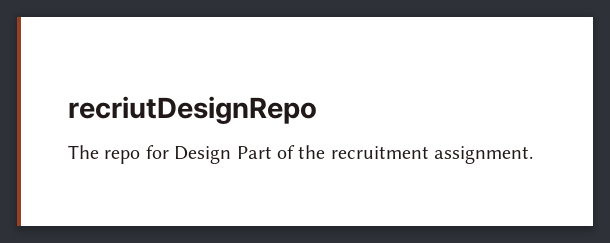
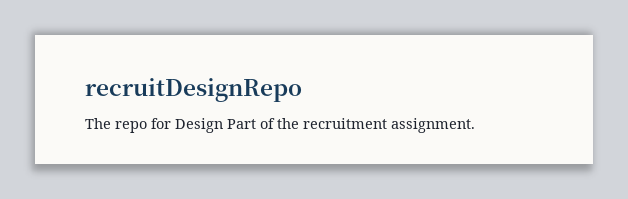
[68,96,317,124] recriutDesignRepo -> [85,78,302,102] recruitDesignRepo

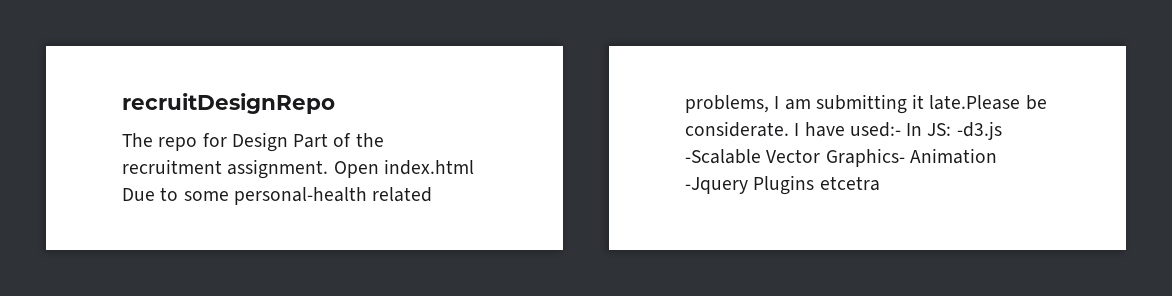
(475, 125) none -> [333,159,474,178] [122,187,433,205] [685,94,1047,114] [685,121,1002,140] [685,148,997,167] [685,175,880,195] Open index.html Due to some personal-health related problems, I am submitting it late.Please be considerate. I have used:- In JS: -d3.js -Scalable Vector Graphics- Animation -Jquery Plugins etcetra

